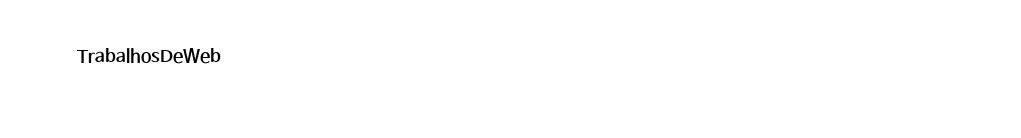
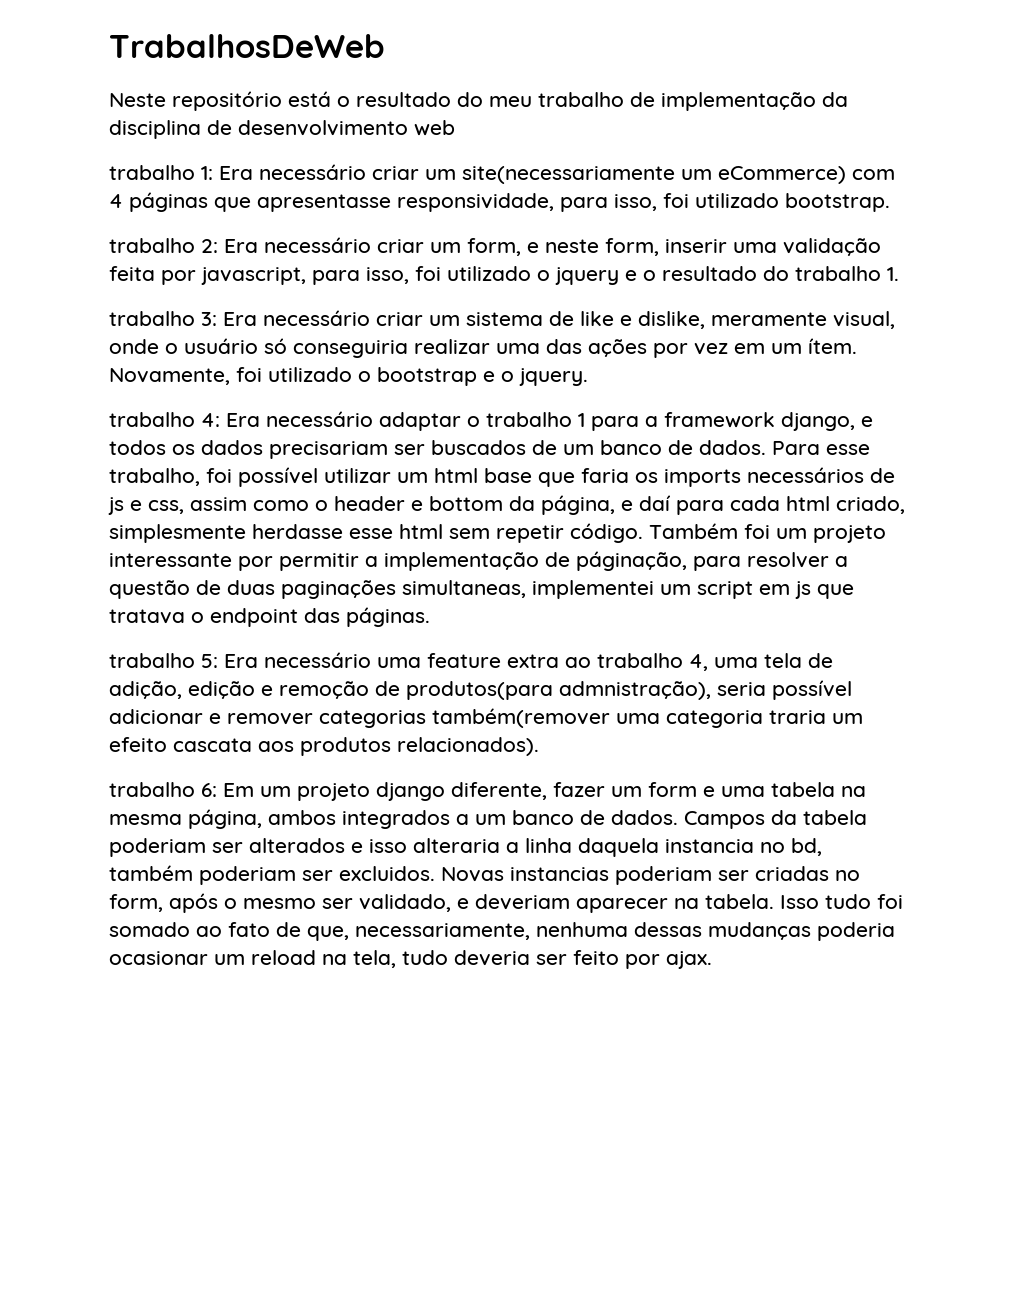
(221, 56) none -> [109,91,848,111] [109,120,455,139] [109,164,895,184] [109,192,890,212] [109,237,881,256] [109,266,899,285] [109,310,895,329] [109,338,857,358] [109,367,588,386] [109,411,873,431] [109,440,870,459] [109,467,895,487] [108,495,905,515] [109,523,886,543] [109,551,848,571] [109,580,854,599] [109,607,430,627] [109,652,833,671] [109,680,852,700] [109,708,863,728] [109,737,539,756] [109,782,866,801] [109,809,867,829] [109,838,822,857] [109,865,860,885] [109,893,903,913] [109,922,895,941] [109,950,712,969] // Neste repositório está o resultado do meu trabalho de implementação da disciplina de desenvolvimento web // trabalho 1: Era necessário criar um site(necessariamente um eCommerce) com 4 páginas que apresentasse responsividade, para isso, foi utilizado bootstrap. // trabalho 2: Era necessário criar um form, e neste form, inserir uma validação feita por javascript, para isso, foi utilizado o jquery e o resultado do trabalho 1. // trabalho 3: Era necessário criar um sistema de like e dislike, meramente visual, onde o usuário só conseguiria realizar uma das ações por vez em um ítem. Novamente, foi utilizado o bootstrap e o jquery. // trabalho 4: Era necessário adaptar o trabalho 1 para a framework django, e todos os dados precisariam ser buscados de um banco de dados. Para esse trabalho, foi possível utilizar um html base que faria os imports necessários de js e css, assim como o header e bottom da página, e daí para cada html criado, simplesmente herdasse esse html sem repetir código. Também foi um projeto interessante por permitir a implementação de páginação, para resolver a questão de duas paginações simultaneas, implementei um script em js que tratava o endpoint das páginas. // trabalho 5: Era necessário uma feature extra ao trabalho 4, uma tela de adição, edição e remoção de produtos(para admnistração), seria possível adicionar e remover categorias também(remover uma categoria traria um efeito cascata aos produtos relacionados). // trabalho 6: Em um projeto django diferente, fazer um form e uma tabela na mesma página, ambos integrados a um banco de dados. Campos da tabela poderiam ser alterados e isso alteraria a linha daquela instancia no bd, também poderiam ser excluidos. Novas instancias poderiam ser criadas no form, após o mesmo ser validado, e deveriam aparecer na tabela. Isso tudo foi somado ao fato de que, necessariamente, nenhuma dessas mudanças poderia ocasionar um reload na tela, tudo deveria ser feito por ajax.

